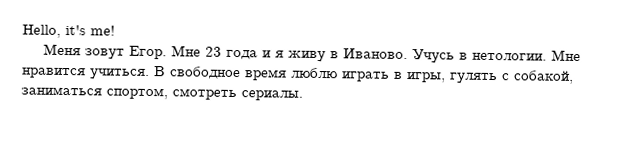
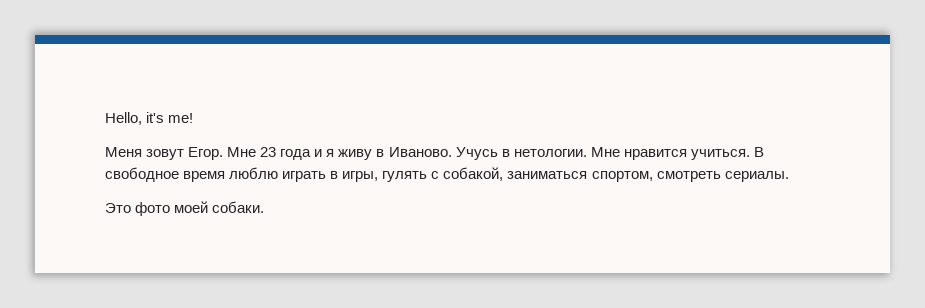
(303, 95) none -> [105,201,265,216] // Это фото моей собаки.

